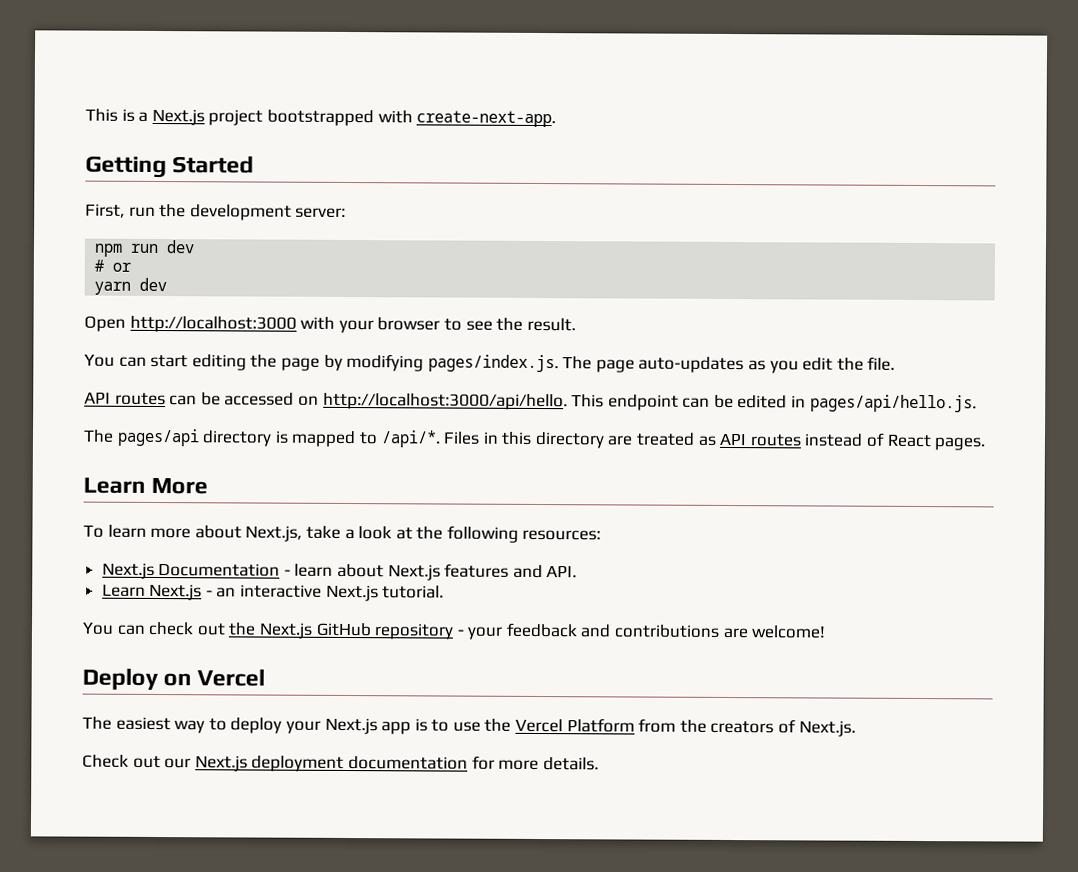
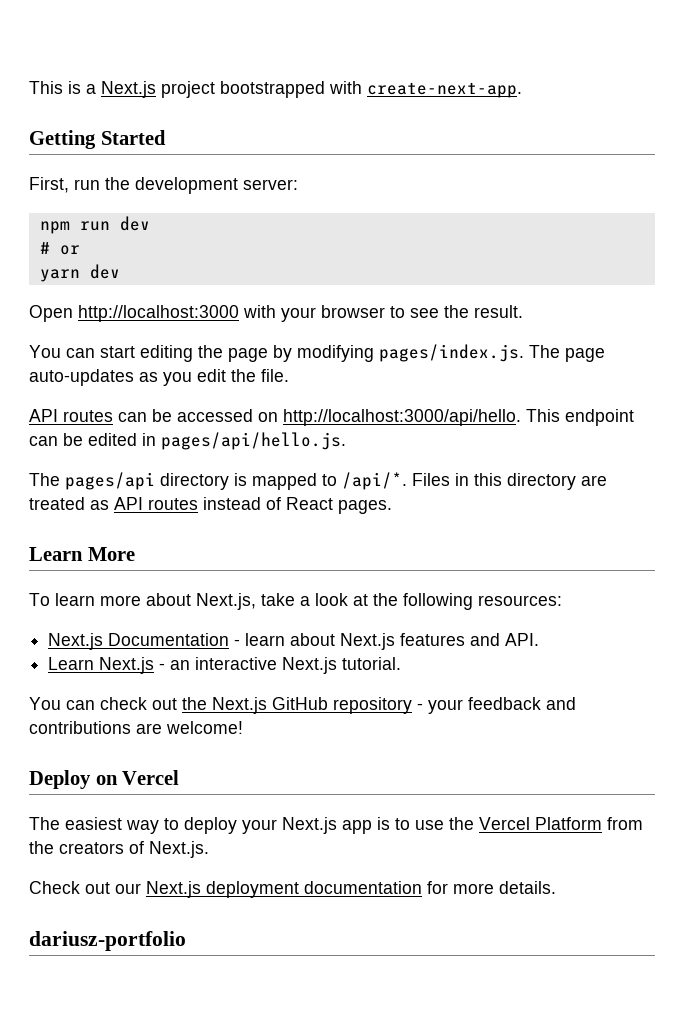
(599, 764) none -> [29,931,186,951] // dariusz-portfolio

